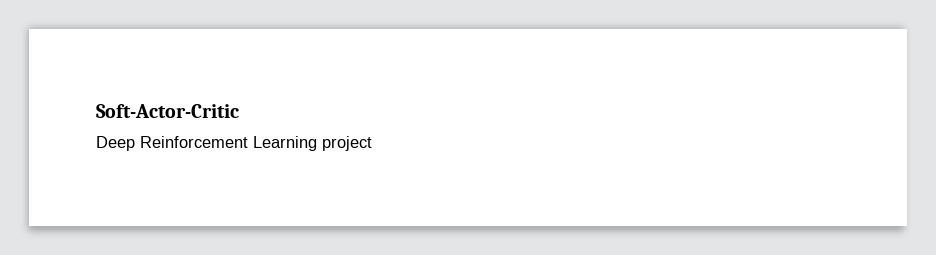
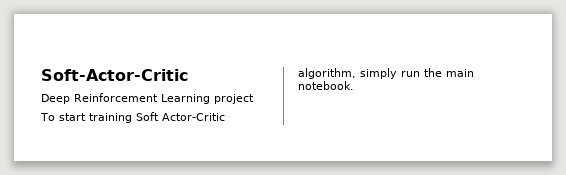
(372, 143) none -> [40,112,225,123] [298,68,474,79] [298,81,354,90] // To start training Soft Actor-Critic algorithm, simply run the main notebook.

